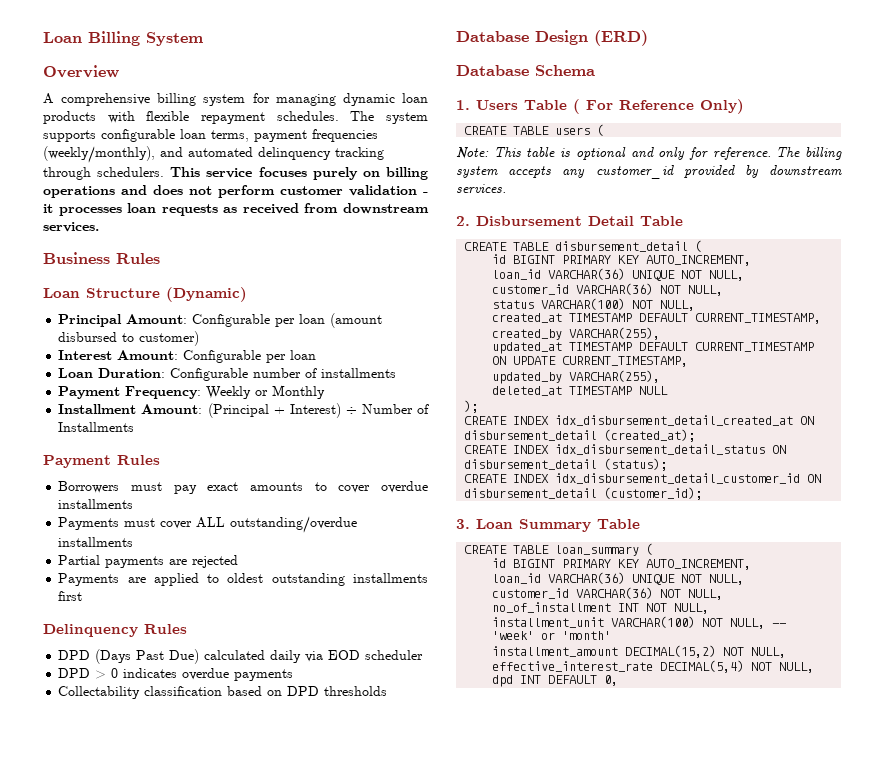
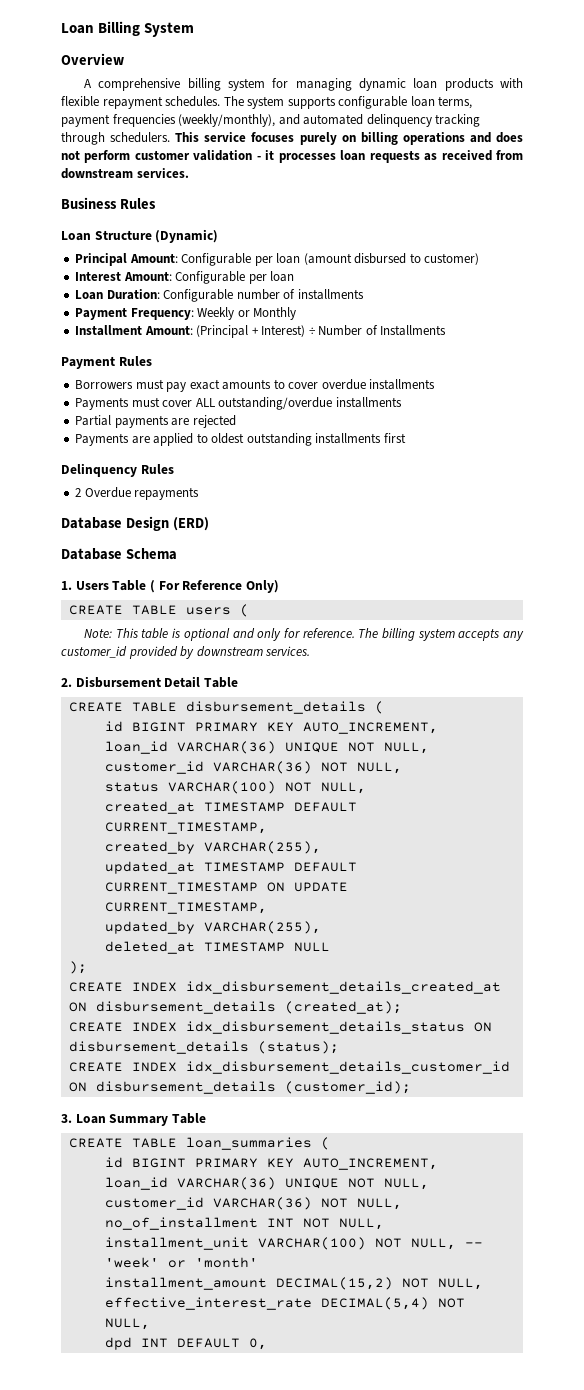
[58,649,424,664] [58,668,294,681] [58,686,388,699] DPD (Days Past Due) calculated daily via EOD scheduler // DPD > 0 indicates overdue payments // Collectability classification based on DPD thresholds -> [75,487,200,500] 2 Overdue repayments
[555,241,689,252] disbursement_detail -> [185,701,366,714] disbursement_details
[555,415,815,426] [464,430,598,441] idx_disbursement_detail_created_at ON disbursement_detail -> [185,981,501,994] [68,1001,276,1014] idx_disbursement_details_created_at ON disbursement_details
[555,444,787,455] [464,459,598,470] idx_disbursement_detail_status ON disbursement_detail -> [185,1021,492,1034] [68,1041,249,1054] idx_disbursement_details_status ON disbursement_details
[555,473,822,484] [464,488,598,499] idx_disbursement_detail_customer_id ON disbursement_detail -> [185,1061,510,1074] [68,1081,276,1094] idx_disbursement_details_customer_id ON disbursement_details
[555,545,640,556] loan_summary -> [185,1137,312,1150] loan_summaries

